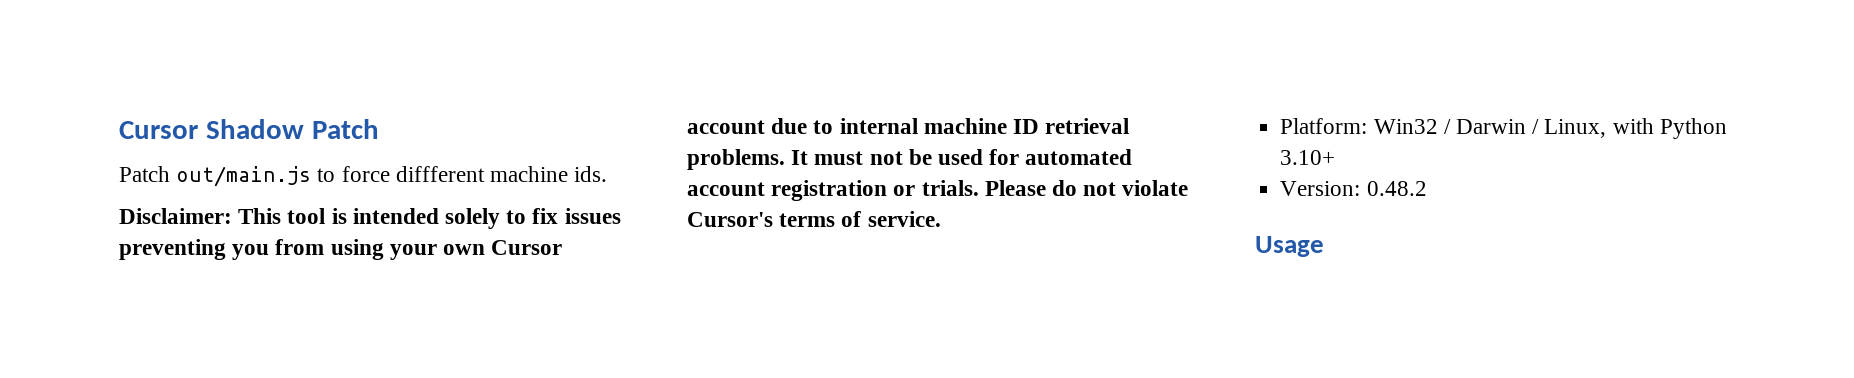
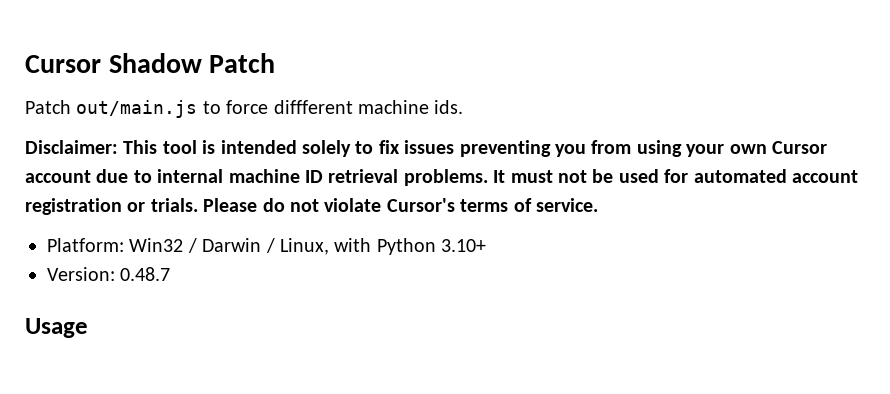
[1366,181,1427,196] 0.48.2 -> [120,267,171,281] 0.48.7

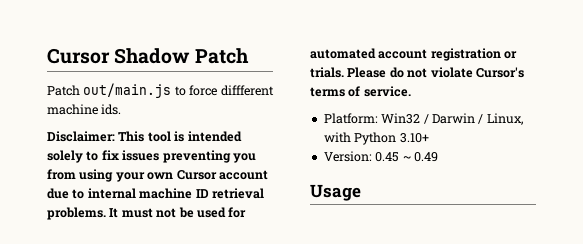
[120,267,171,281] 0.48.7 -> [375,152,438,162] 0.45 ~ 0.49

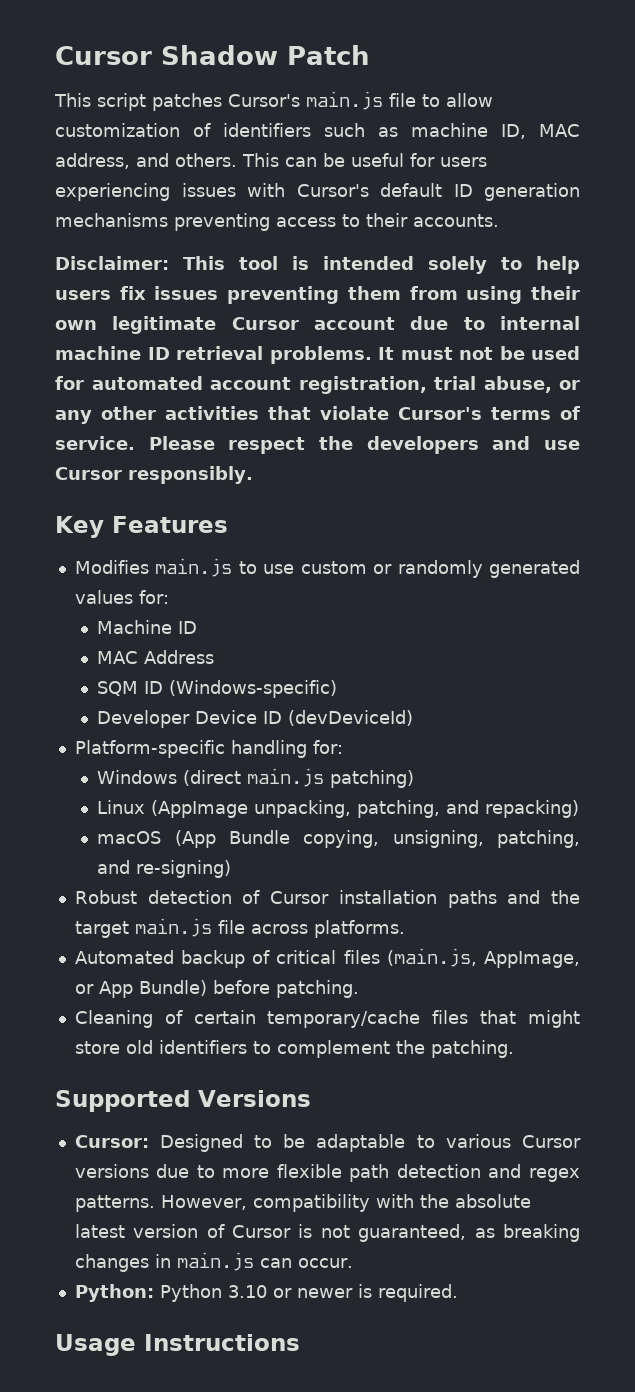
[47,83,274,98] [47,104,122,115] Patch out/main.js to force diffferent machine ids. -> [54,91,493,111] [55,123,580,139] [55,153,487,169] [55,183,580,201] [55,213,499,231] This script patches Cursor's main.js file to allow customization of identifiers such as machine ID, MAC address, and others. This can be useful for users experiencing issues with Cursor's default ID generation mechanisms preventing access to their accounts.
(99, 156) none -> [536,256,580,274] [55,290,111,300] help users
[232,153,256,163] you -> [347,286,401,300] them
[115,172,174,182] your own -> [531,286,580,300] [55,316,217,334] their own legitimate
[430,48,518,61] [310,67,428,78] registration or trials. Please do not -> [298,376,580,394] [55,406,311,424] registration, trial abuse, or any other activities that
[323,113,523,125] [323,132,429,145] [323,151,438,162] // Platform: Win32 / Darwin / Linux, with Python 3.10+ // Version: 0.45 ~ 0.49 -> [148,436,580,454] [55,466,253,484] [55,516,228,538] [74,558,580,578] [74,590,169,604] [97,620,198,634] [97,650,215,664] [97,680,338,698] [97,710,414,728] [74,740,343,758] [97,768,415,788] [97,800,580,818] [97,830,580,848] [97,860,232,878] [74,890,580,908] [74,918,405,938] [74,948,580,968] [74,980,359,998] [74,1010,580,1028] [74,1040,514,1058] [55,1090,311,1112] [74,1134,581,1152] [74,1164,580,1182] [74,1194,531,1212] [74,1224,580,1242] [74,1252,353,1272] [74,1284,458,1302] Please respect the developers and use Cursor responsibly. // Key Features // Modifies main.js to use custom or randomly generated values for: // Machine ID // MAC Address // SQM ID (Windows-specific) // Developer Device ID (devDeviceId) // Platform-specific handling for: // Windows (direct main.js patching) // Linux (AppImage unpacking, patching, and repacking) // macOS (App Bundle copying, unsigning, patching, and re-signing) // Robust detection of Cursor installation paths and the target main.js file across platforms. // Automated backup of critical files (main.js, AppImage, or App Bundle) before patching. // Cleaning of certain temporary/cache files that might store old identifiers to complement the patching. // Supported Versions // Cursor: Designed to be adaptable to various Cursor versions due to more flexible path detection and regex patterns. However, compatibility with the absolute latest version of Cursor is not guaranteed, as breaking changes in main.js can occur. // Python: Python 3.10 or newer is required.
(361, 192) none -> [144,1334,300,1351] Instructions

